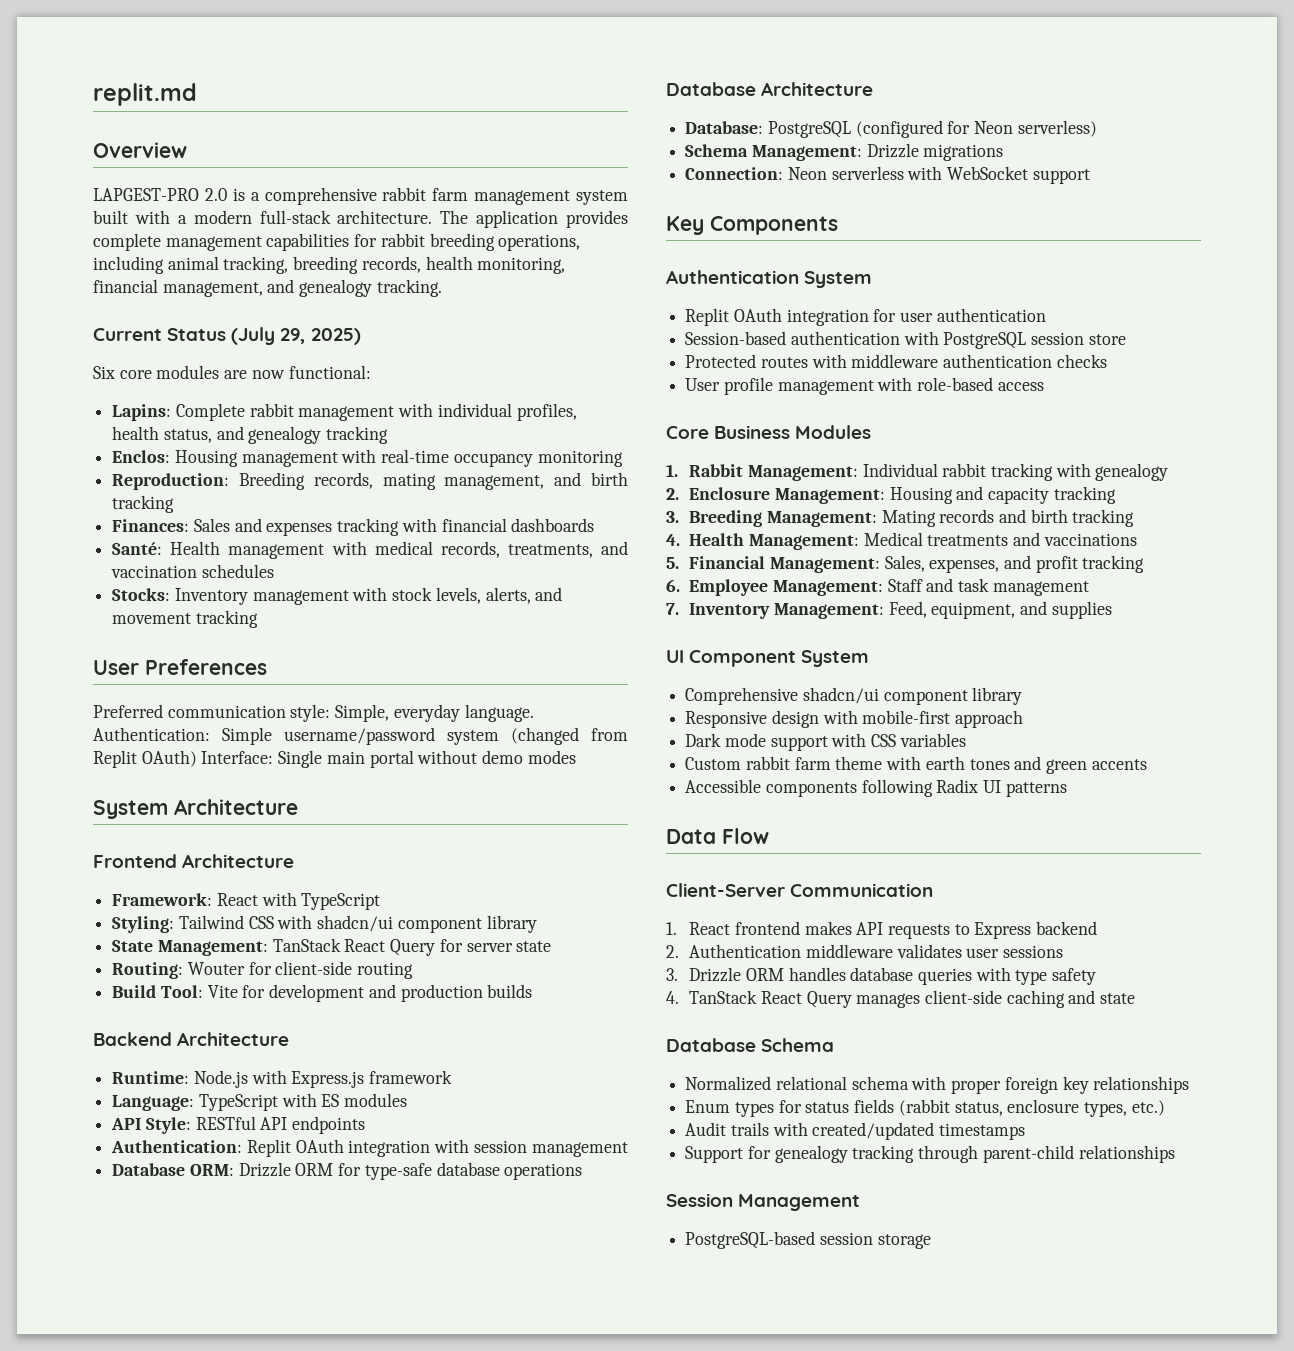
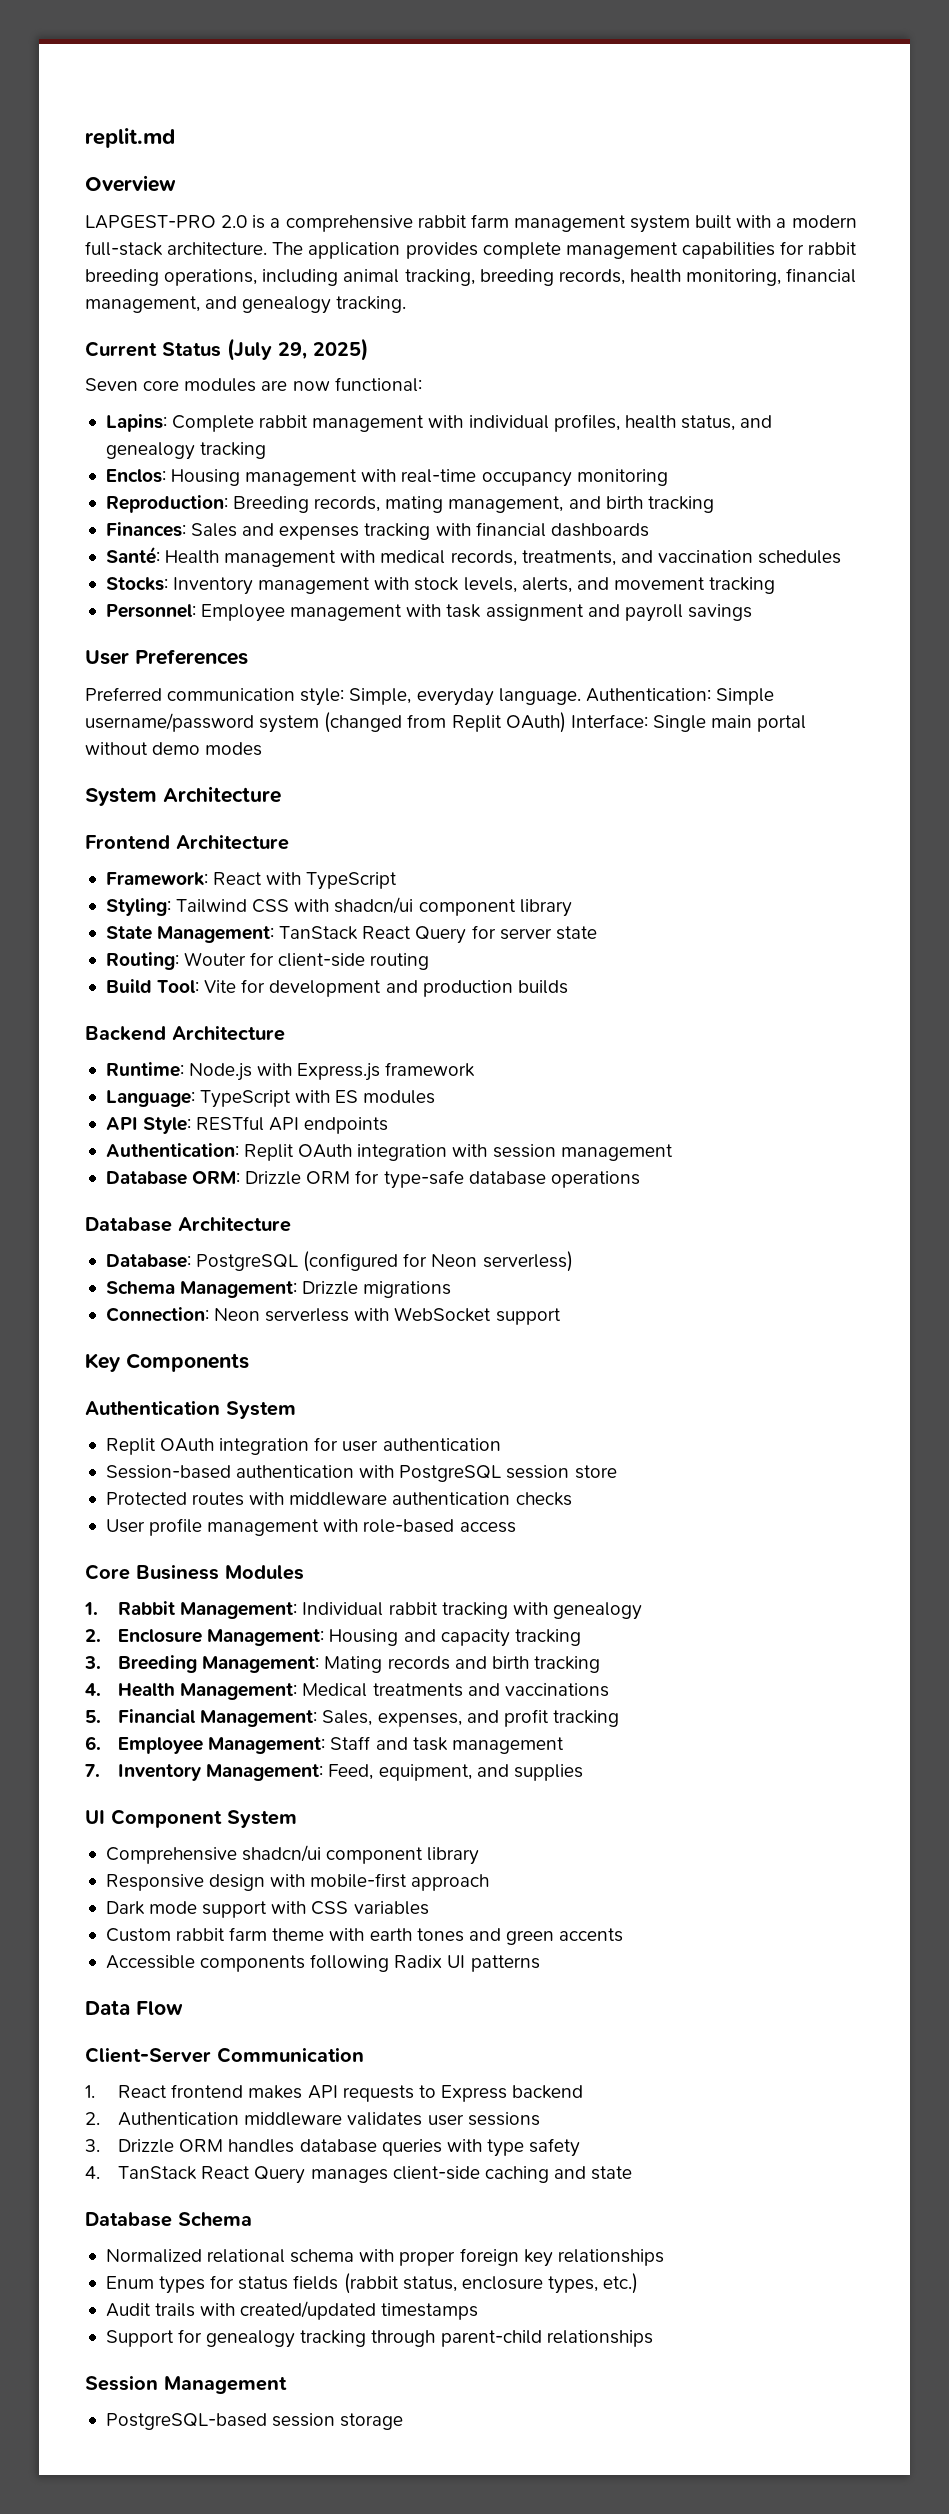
[93,366,115,379] Six -> [85,378,138,391] Seven
(258, 619) none -> [105,604,752,622] // Personnel: Employee management with task assignment and payroll savings

